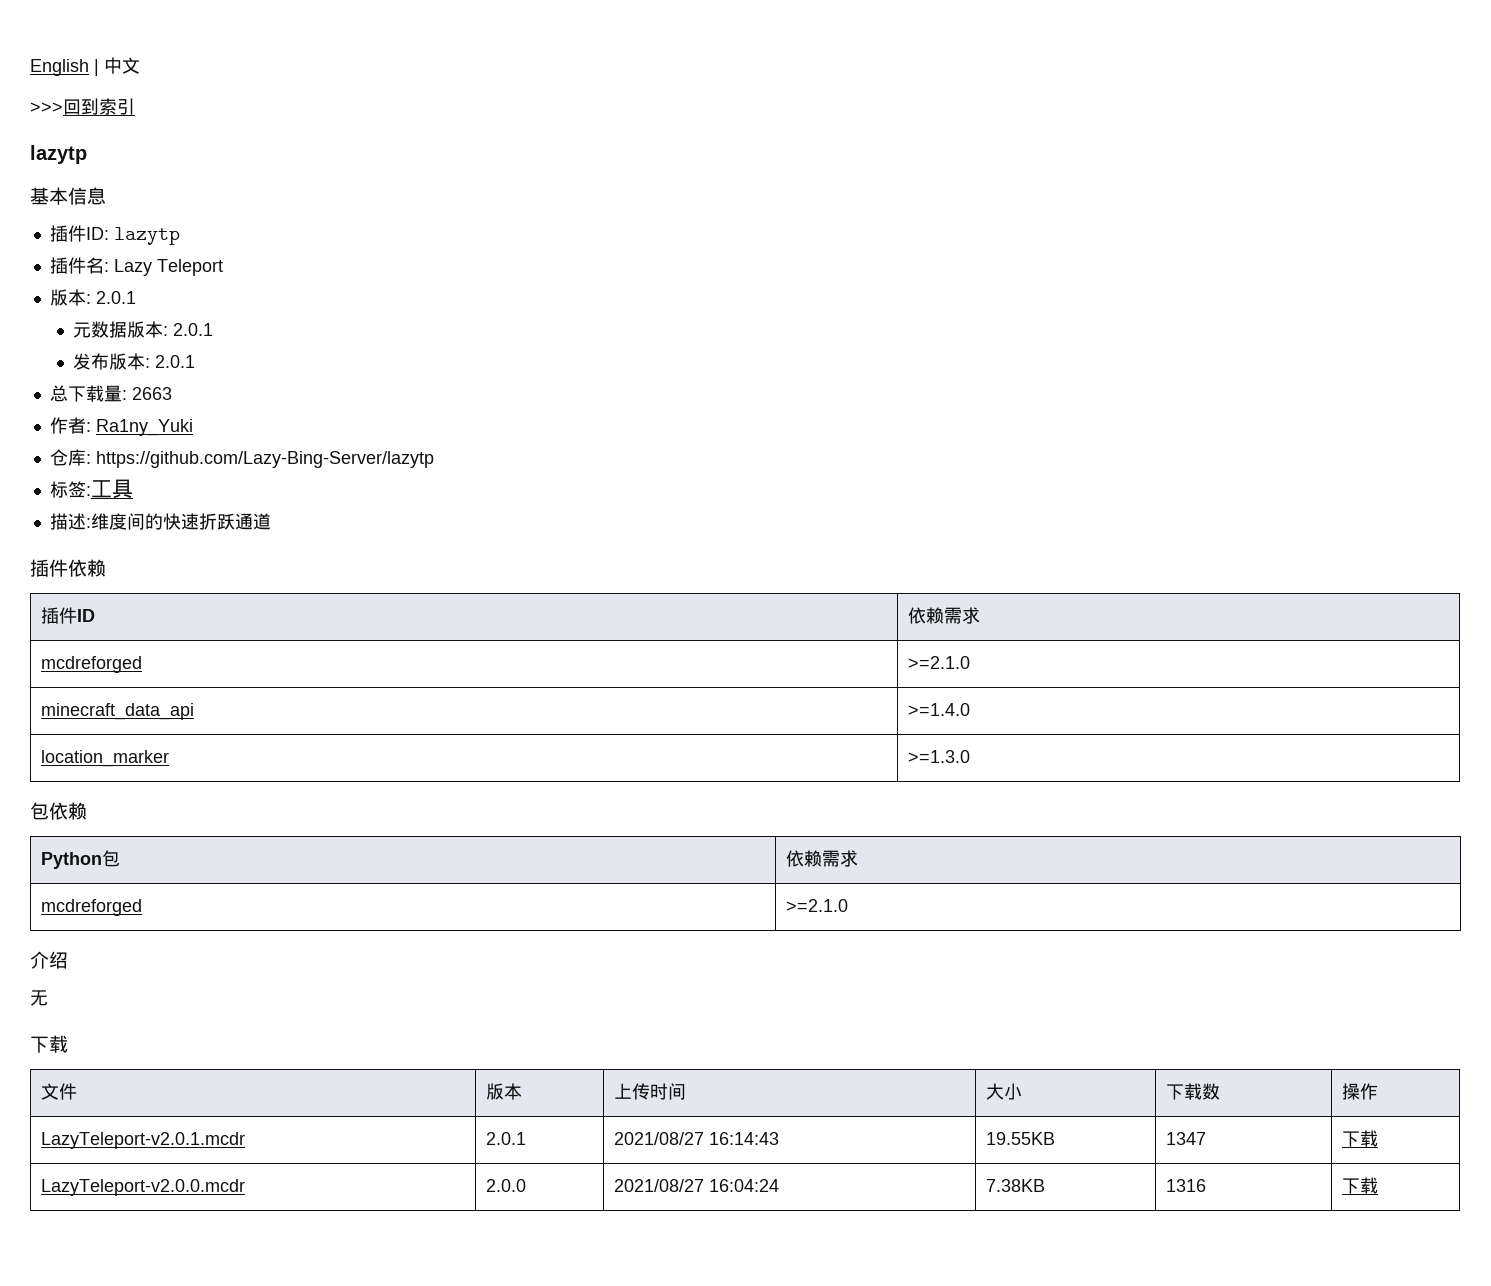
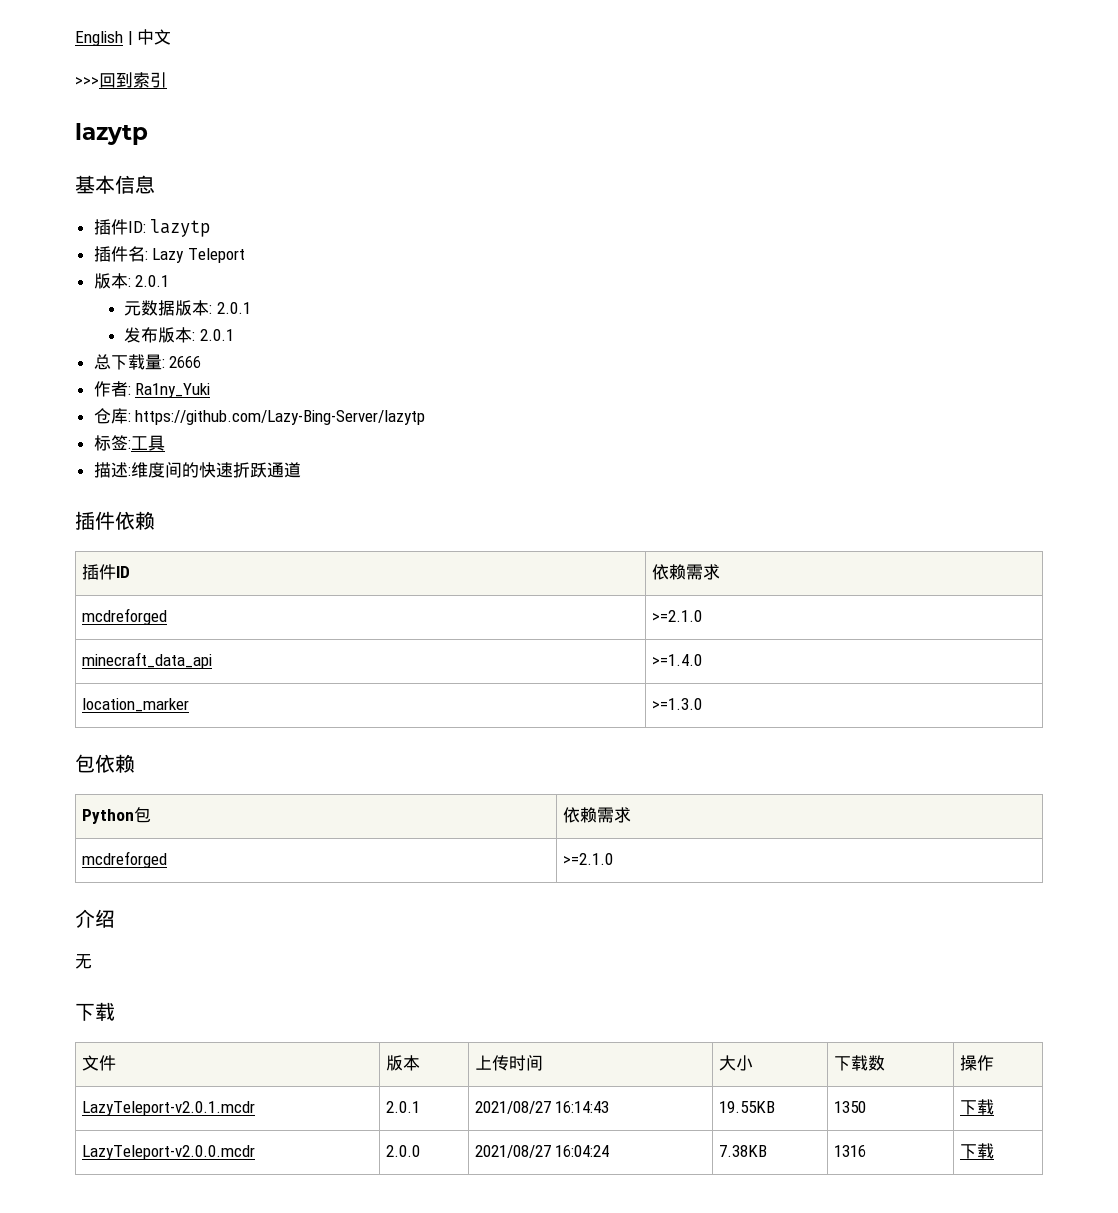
[131,387,172,400] 2663 -> [169,356,202,368] 2666
[1166,1132,1207,1145] 1347 -> [833,1101,866,1113] 1350

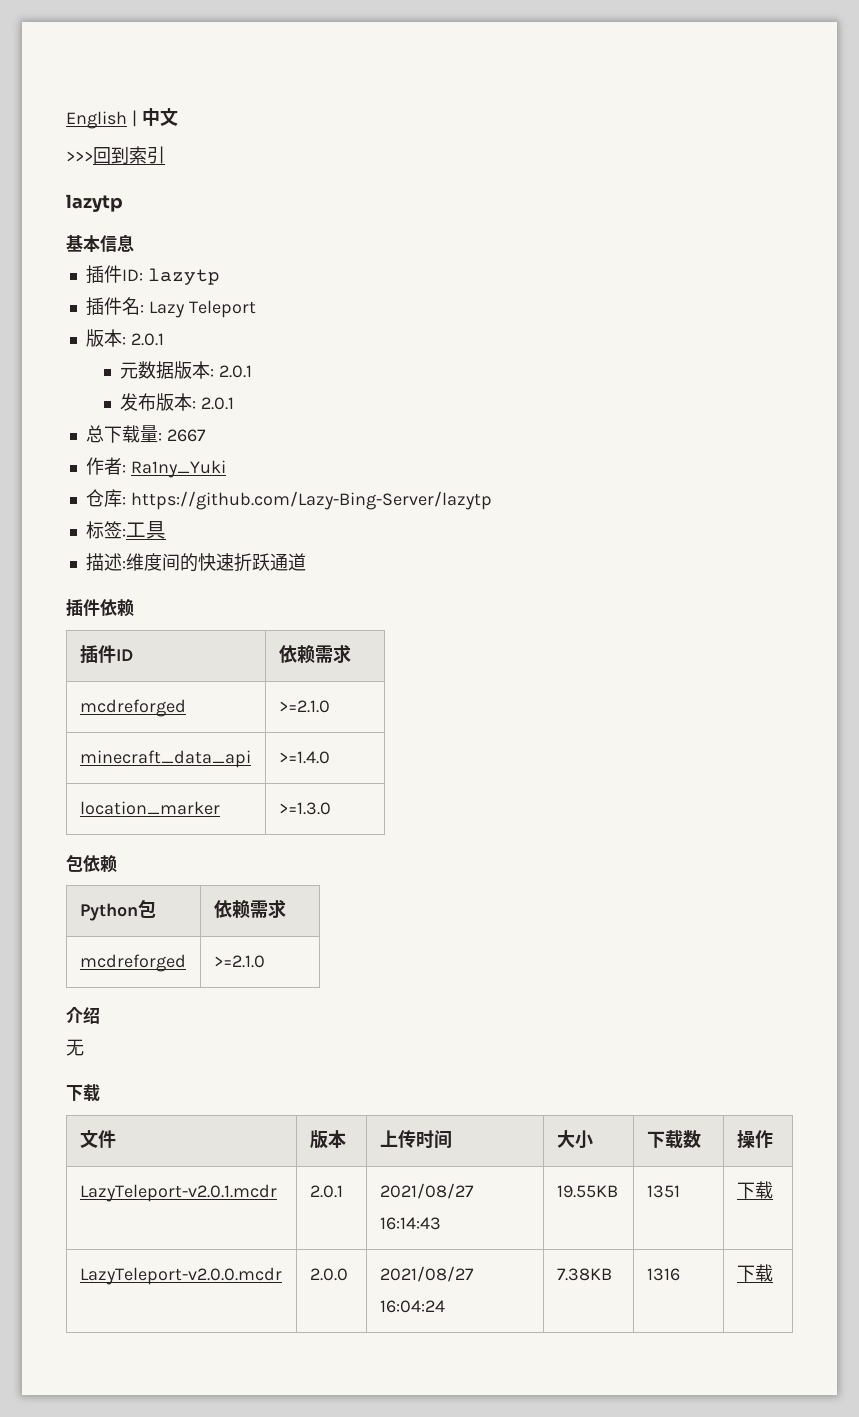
[169,356,202,368] 2666 -> [166,429,206,442] 2667
[833,1101,866,1113] 1350 -> [646,1185,680,1198] 1351

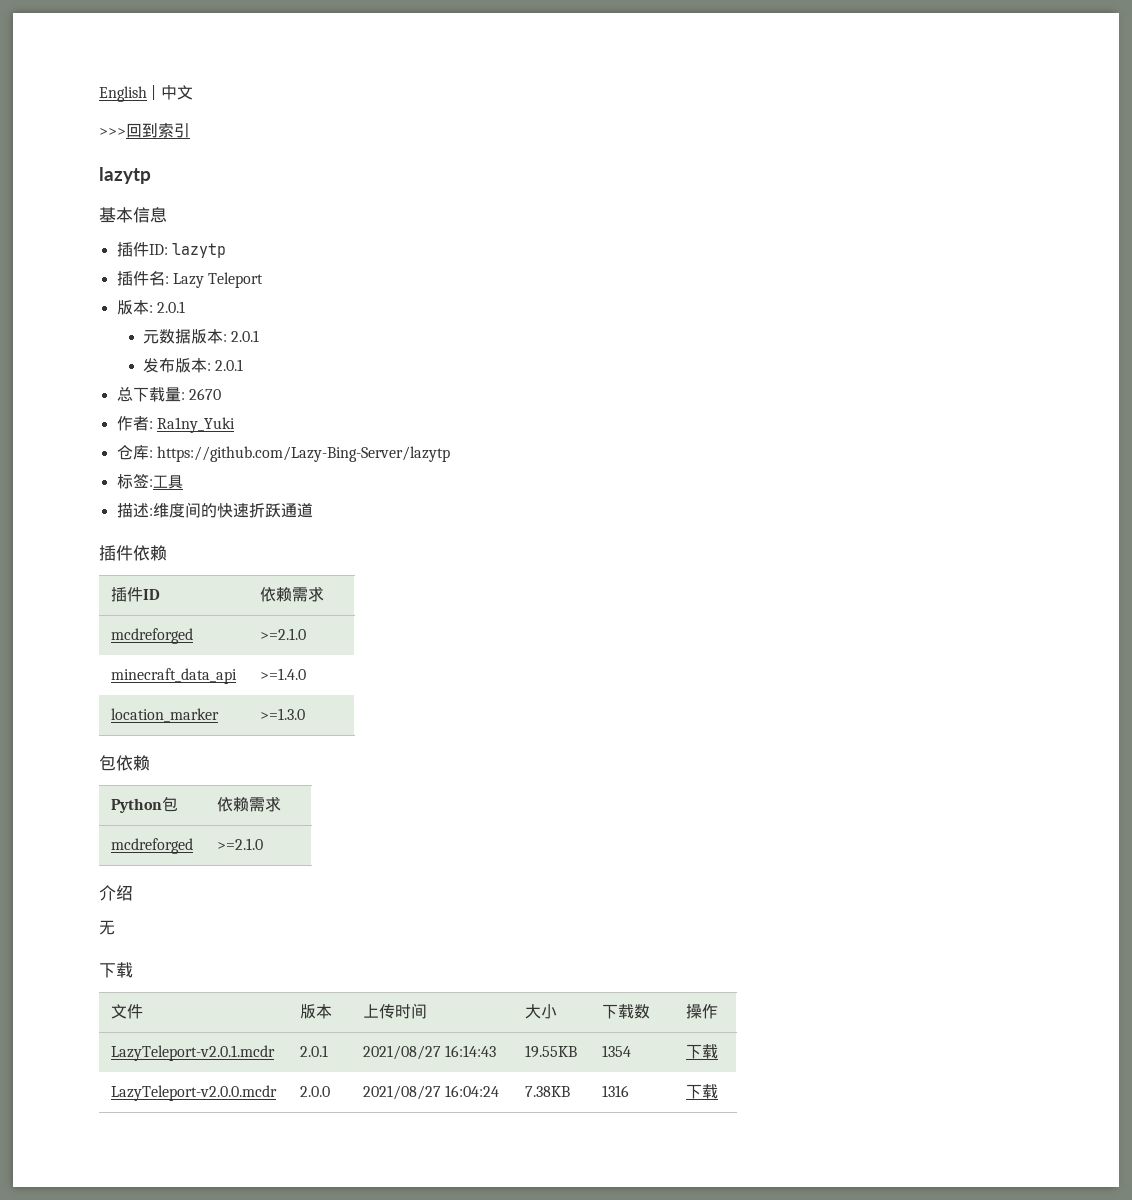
[166,429,206,442] 2667 -> [188,388,221,400] 2670
[646,1185,680,1198] 1351 -> [601,1045,631,1057] 1354

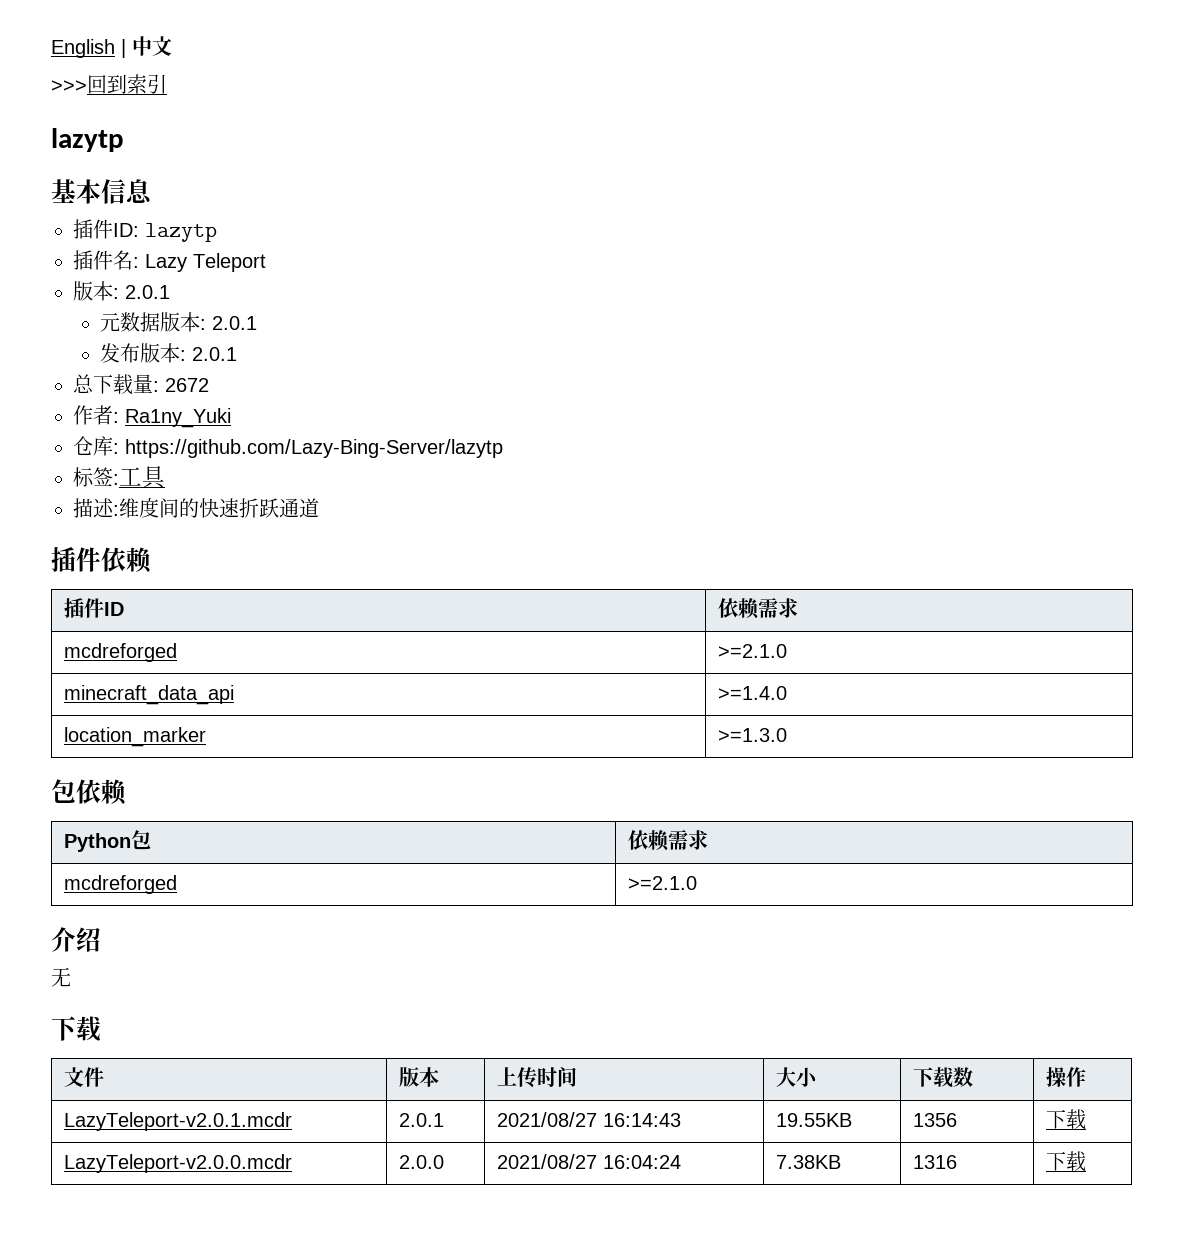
[188,388,221,400] 2670 -> [165,378,209,392] 2672
[601,1045,631,1057] 1354 -> [913,1113,958,1127] 1356

